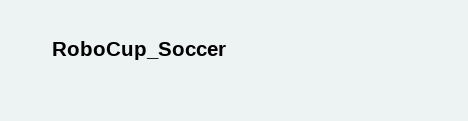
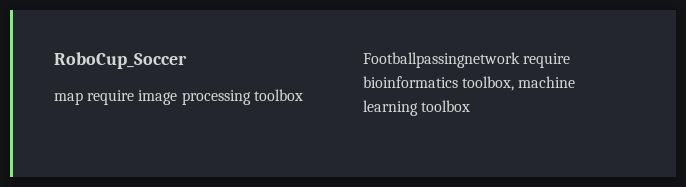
(226, 50) none -> [54,89,303,105] [363,52,571,68] [363,76,576,91] [363,100,471,116] // map require image processing toolbox Footballpassingnetwork require bioinformatics toolbox, machine learning toolbox

